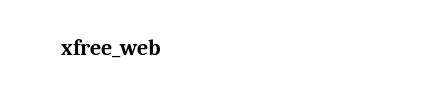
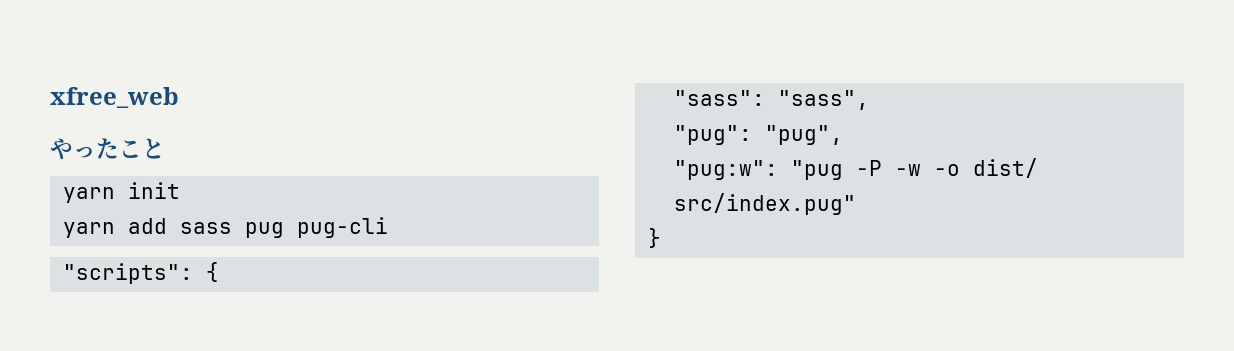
(161, 48) none -> [50,138,165,160] [62,182,180,203] [62,217,388,238] [62,262,219,284] [673,90,869,110] [673,125,843,145] [673,158,1038,180] [673,193,856,215] [647,228,661,248] // やったこと // yarn init // yarn add sass pug pug-cli // "scripts": { // "sass": "sass", // "pug": "pug", // "pug:w": "pug -P -w -o dist/ src/index.pug" // }

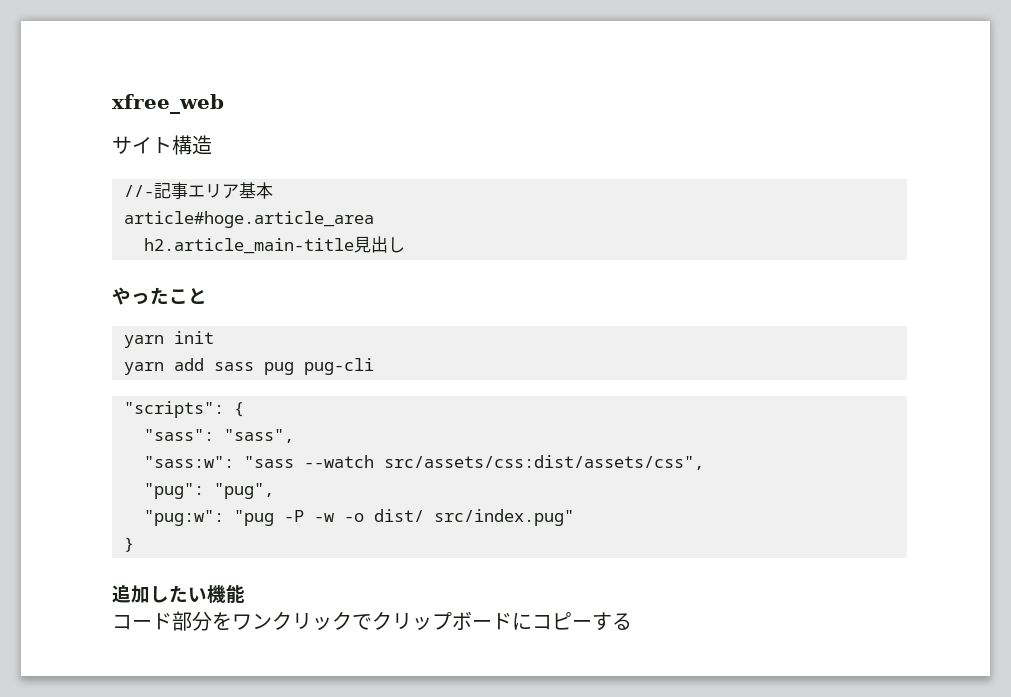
(179, 97) none -> [112,135,212,155] [124,182,273,199] [124,211,374,228] [144,236,405,254] // サイト構造 // //-記事エリア基本 // article#hoge.article_area // h2.article_main-title見出し
(869, 100) none -> [144,455,704,470] // "sass:w": "sass --watch src/assets/css:dist/assets/css",
(661, 238) none -> [112,585,245,603] [112,611,632,631] // 追加したい機能 // コード部分をワンクリックでクリップボードにコピーする

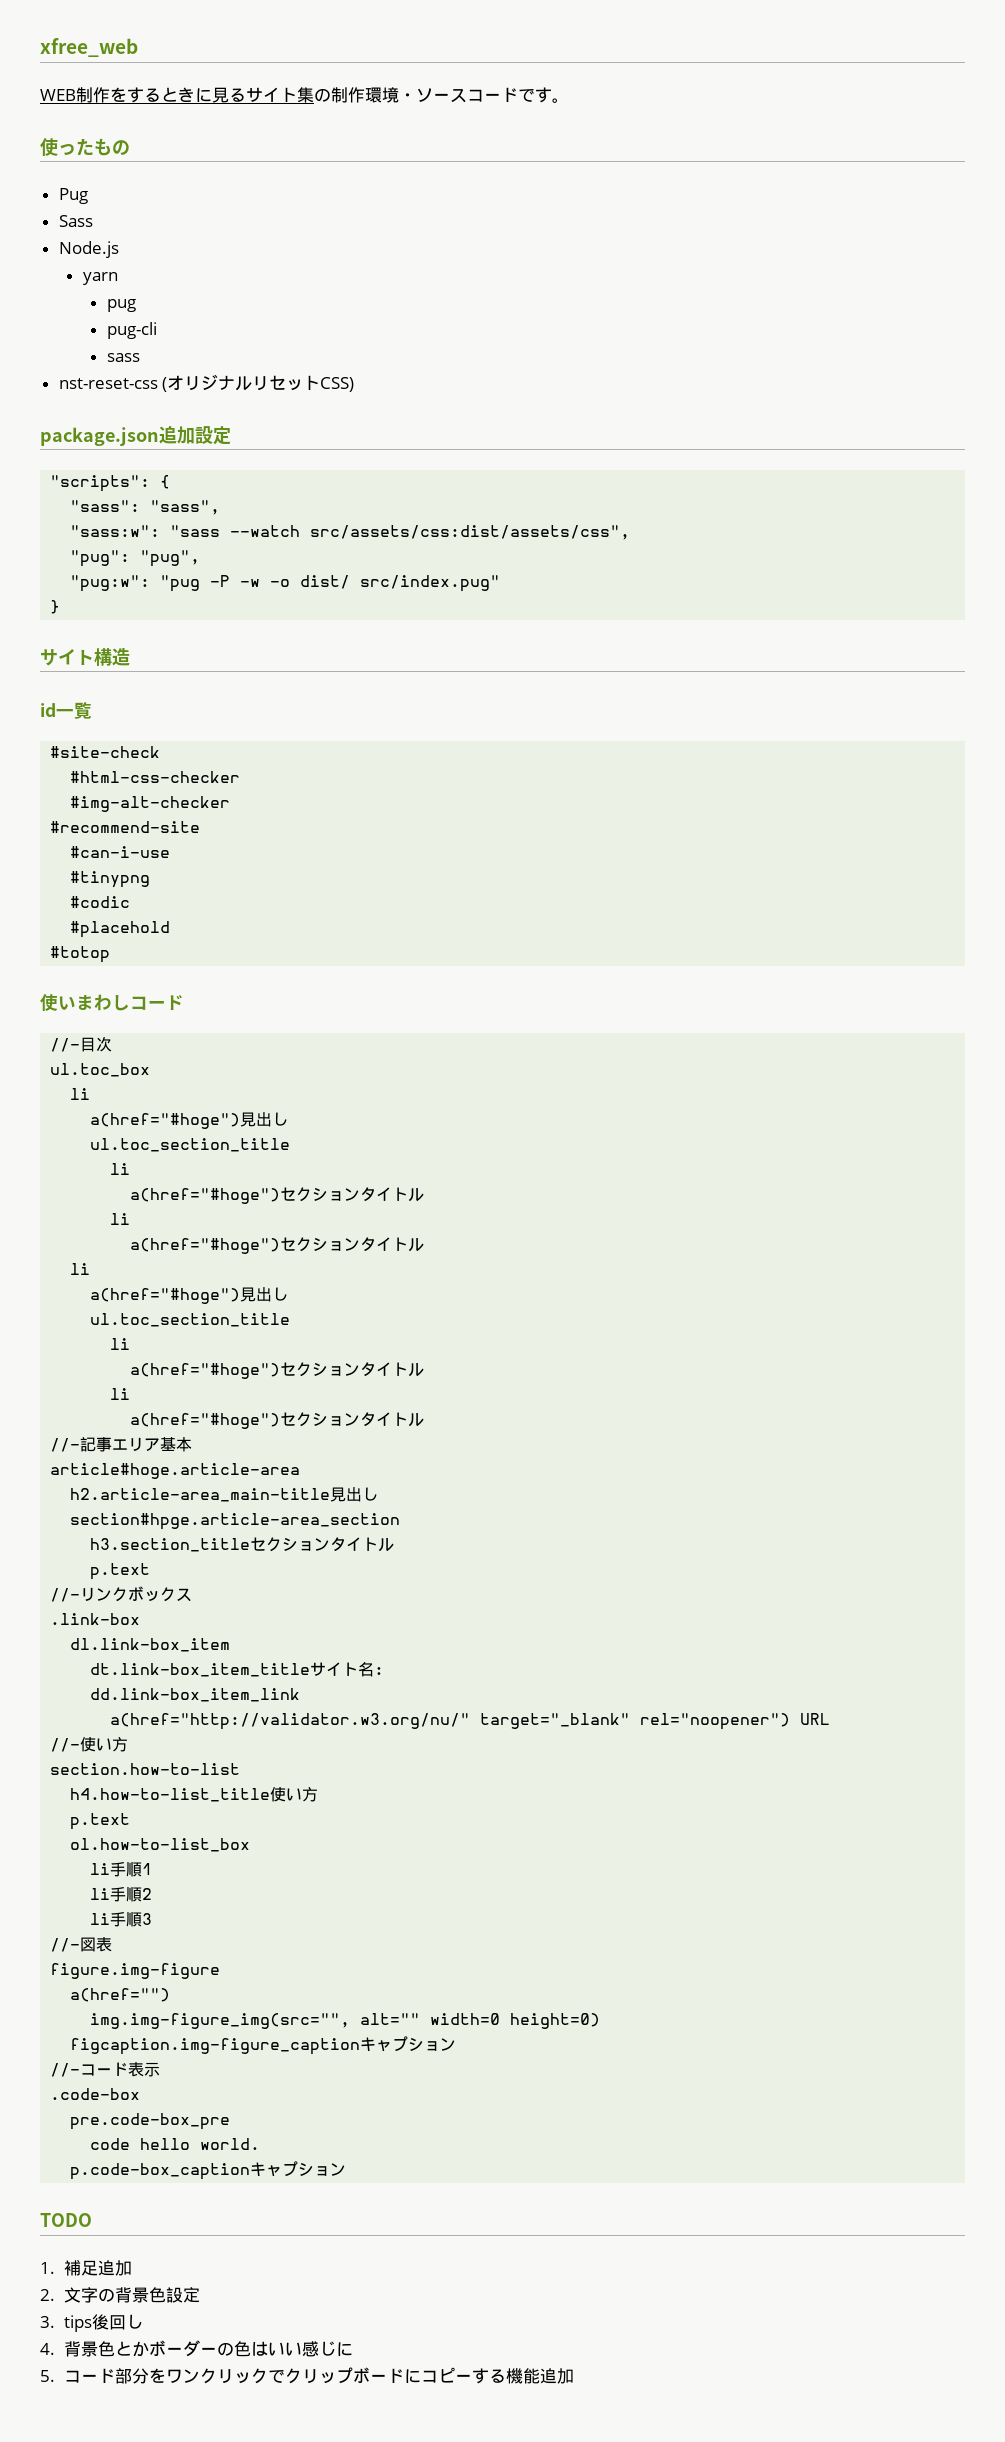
[112,135,212,155] [124,182,273,199] [124,211,374,228] [144,236,405,254] [112,287,207,305] [124,331,214,348] [124,358,374,375] サイト構造 // //-記事エリア基本 // article#hoge.article_area // h2.article_main-title見出し // やったこと // yarn init // yarn add sass pug pug-cli -> [40,87,569,103] [40,138,130,156] [58,188,88,204] [58,215,93,227] [58,241,119,258] [82,272,118,285] [106,299,136,312] [106,322,157,339] [106,353,140,362] [58,374,355,392] [40,426,231,446] WEB制作をするときに見るサイト集の制作環境・ソースコードです。 // 使ったもの // Pug // Sass // Node.js // yarn // pug // pug-cli // sass // nst-reset-css (オリジナルリセットCSS) // package.json追加設定
[112,585,245,603] 追加したい機能 // -> [40,648,130,666] [40,702,92,719] [50,746,161,758] [70,771,241,783] [70,796,231,812] [50,821,201,833] [70,846,171,858] [70,871,151,888] [70,896,131,908] [70,921,171,938] [50,946,111,963] [40,994,184,1011] [50,1036,113,1052] [50,1063,151,1077] [70,1088,91,1100] [90,1112,289,1129] [90,1138,291,1152] [110,1163,131,1175] [130,1187,425,1204] [110,1213,131,1225] [130,1237,425,1254] [70,1263,91,1275] [90,1287,289,1304] [90,1313,291,1327] [110,1338,131,1350] [130,1362,425,1379] [110,1388,131,1400] [130,1412,425,1429] [50,1437,193,1452] [50,1463,301,1479] [70,1487,379,1502] [70,1513,401,1530] [90,1537,395,1552] [90,1563,151,1580] [50,1586,193,1602] [50,1613,141,1625] [70,1638,231,1652] [90,1662,385,1677] [90,1688,301,1702] [110,1713,831,1730] [50,1737,129,1752] [50,1763,241,1775] [70,1787,319,1802] [70,1813,131,1830] [70,1838,251,1852] [90,1862,153,1877] [90,1887,153,1902] [90,1912,153,1927] [50,1937,113,1952] [50,1963,221,1979] [70,1988,171,2002] [90,2013,601,2029] [70,2036,457,2055] [50,2062,161,2077] [50,2088,141,2100] [70,2113,231,2130] [90,2138,261,2150] [70,2161,347,2180] [40,2213,92,2227] [40,2260,132,2276] [40,2287,200,2303] [40,2314,143,2332] [40,2340,353,2357] [40,2370,55,2382] サイト構造 // id一覧 // #site-check // #html-css-checker // #img-alt-checker // #recommend-site // #can-i-use // #tinypng // #codic // #placehold // #totop // 使いまわしコード // //-目次 // ul.toc_box // li // a(href="#hoge")見出し // ul.toc_section_title // li // a(href="#hoge")セクションタイトル // li // a(href="#hoge")セクションタイトル // li // a(href="#hoge")見出し // ul.toc_section_title // li // a(href="#hoge")セクションタイトル // li // a(href="#hoge")セクションタイトル // //-記事エリア基本 // article#hoge.article-area // h2.article-area_main-title見出し // section#hpge.article-area_section // h3.section_titleセクションタイトル // p.text // //-リンクボックス // .link-box // dl.link-box_item // dt.link-box_item_titleサイト名: // dd.link-box_item_link // a(href="http://validator.w3.org/nu/" target="_blank" rel="noopener") URL // //-使い方 // section.how-to-list // h4.how-to-list_title使い方 // p.text // ol.how-to-list_box // li手順1 // li手順2 // li手順3 // //-図表 // figure.img-figure // a(href="") // img.img-figure_img(src="", alt="" width=0 height=0) // figcaption.img-figure_captionキャプション // //-コード表示 // .code-box // pre.code-box_pre // code hello world. // p.code-box_captionキャプション // TODO // 1.補足追加 // 2.文字の背景色設定 // 3. tips後回し // 4.背景色とかボーダーの色はいい感じに // 5.
(632, 621) none -> [505,2368,574,2384] 機能追加

